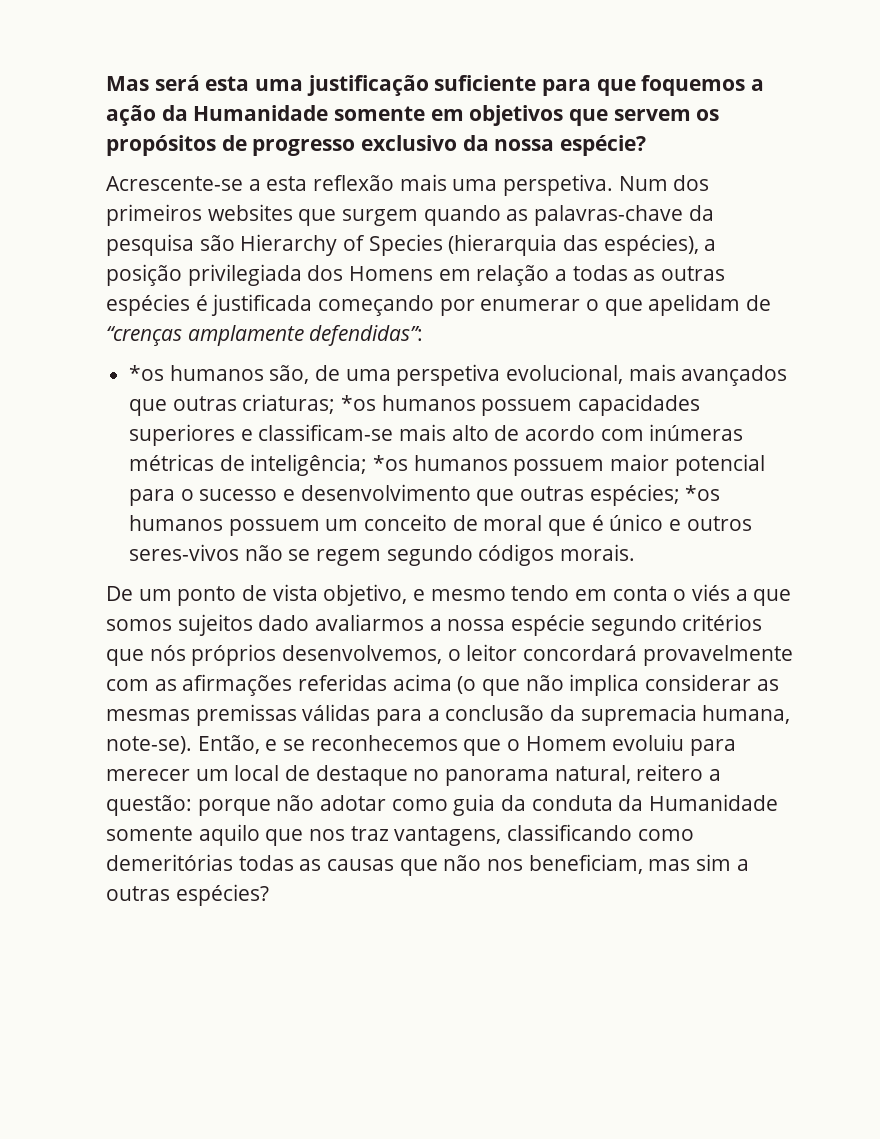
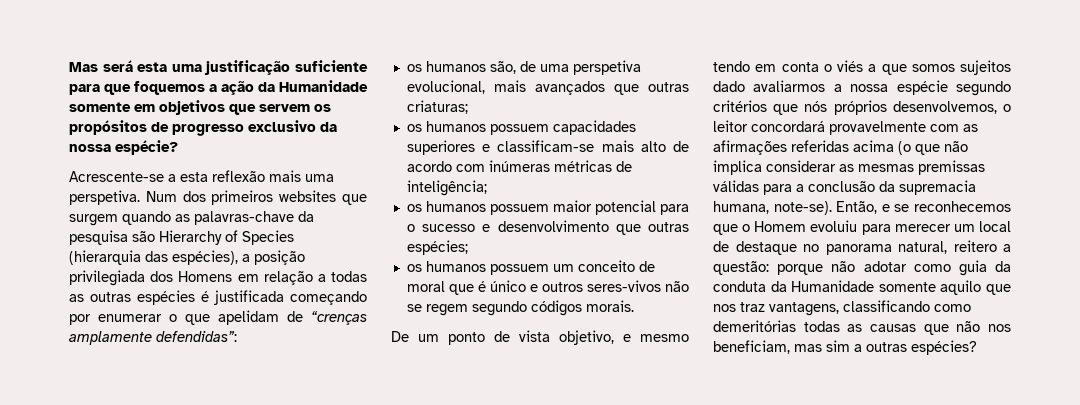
[129,365,165,381] *os -> [406,64,422,72] os
[341,395,377,411] *os -> [406,124,422,132] // os
[373,455,409,471] *os -> [406,204,422,212] // os
[685,485,721,501] *os -> [406,264,422,272] // os

